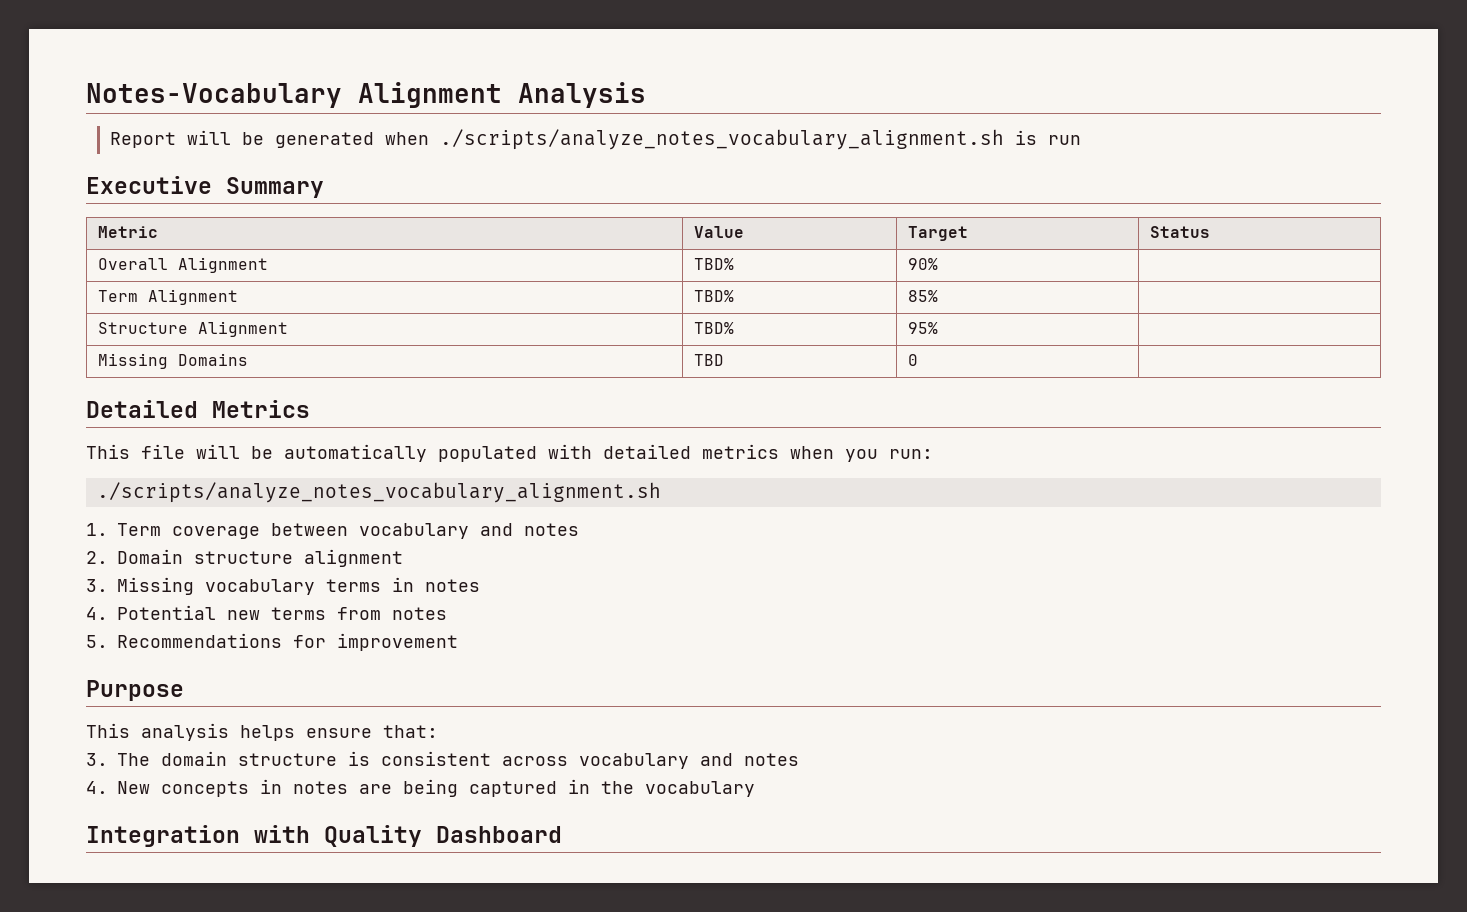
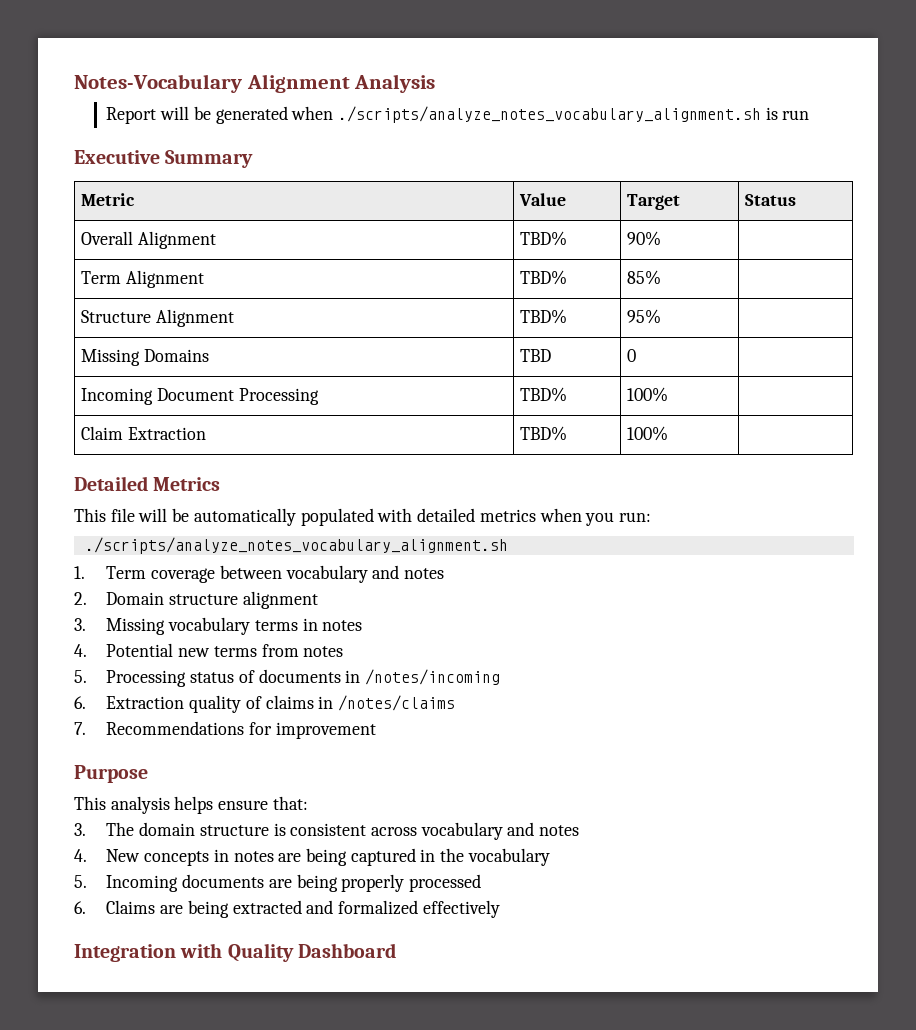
(919, 360) none -> [81,388,319,405] [520,387,568,402] [627,387,669,402] [81,426,206,440] [520,426,568,441] [627,426,669,441] // Incoming Document Processing | TBD% | 100% | // Claim Extraction | TBD% | 100% |
(108, 641) none -> [106,669,500,687] [74,695,455,713] [74,722,86,735] Processing status of documents in /notes/incoming // 6. Extraction quality of claims in /notes/claims // 7.
(755, 789) none -> [74,874,481,892] [74,900,500,918] // 5. Incoming documents are being properly processed // 6. Claims are being extracted and formalized effectively

